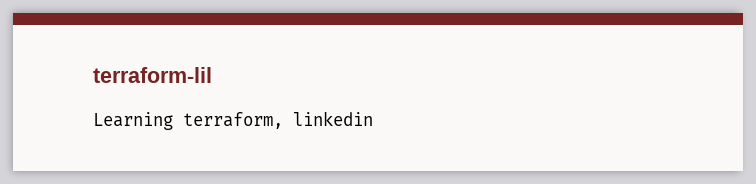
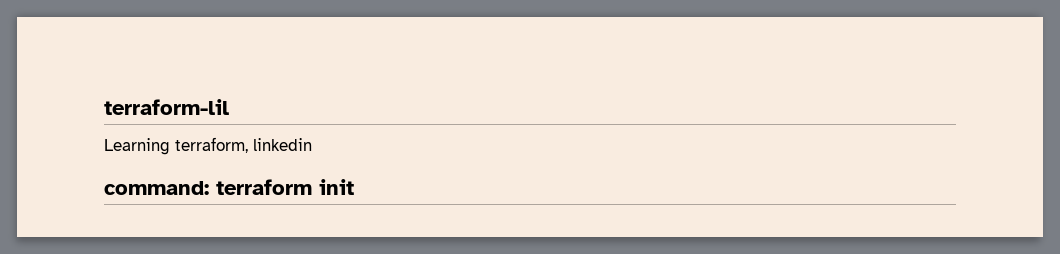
(373, 118) none -> [104,179,354,195] // command: terraform init

